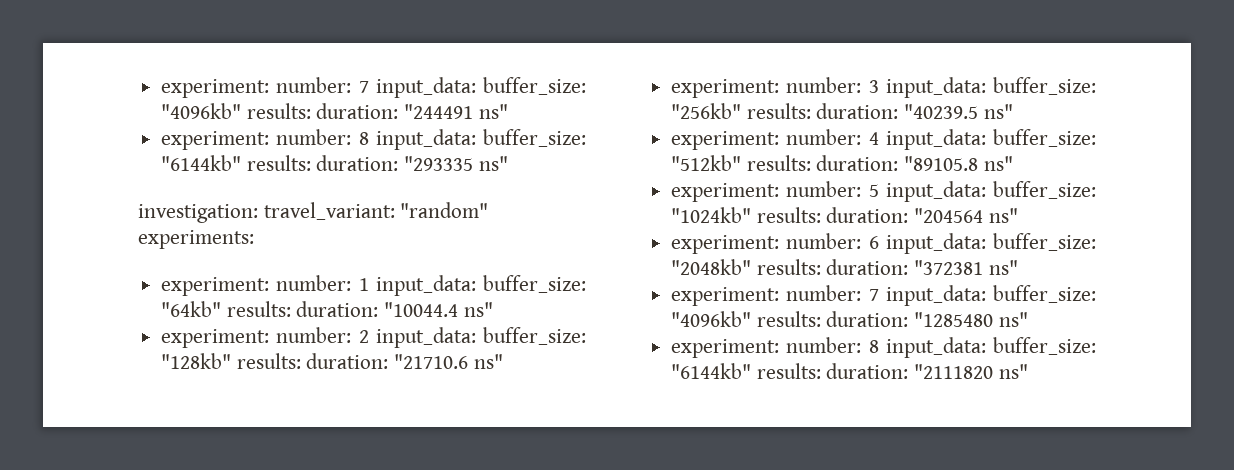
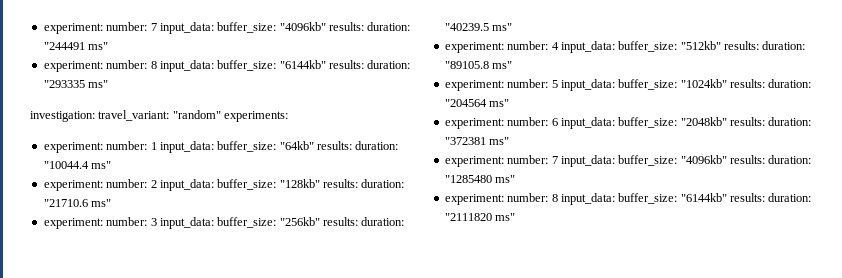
[478,104,508,119] ns" -> [88,42,109,50] ms"
[478,156,508,171] ns" -> [88,80,109,88] ms"
[463,302,493,317] ns" -> [91,161,112,169] ms"
[473,354,503,369] ns" -> [91,199,112,207] ms"
[983,104,1013,119] ns" -> [492,23,513,31] ms"
[983,156,1013,171] ns" -> [492,61,513,69] ms"
[988,208,1018,223] ns" -> [489,99,510,107] ms"
[988,260,1018,275] ns" -> [489,137,510,145] ms"
[998,312,1028,327] ns" -> [495,175,516,183] ms"
[998,364,1028,379] ns" -> [495,213,516,221] ms"

